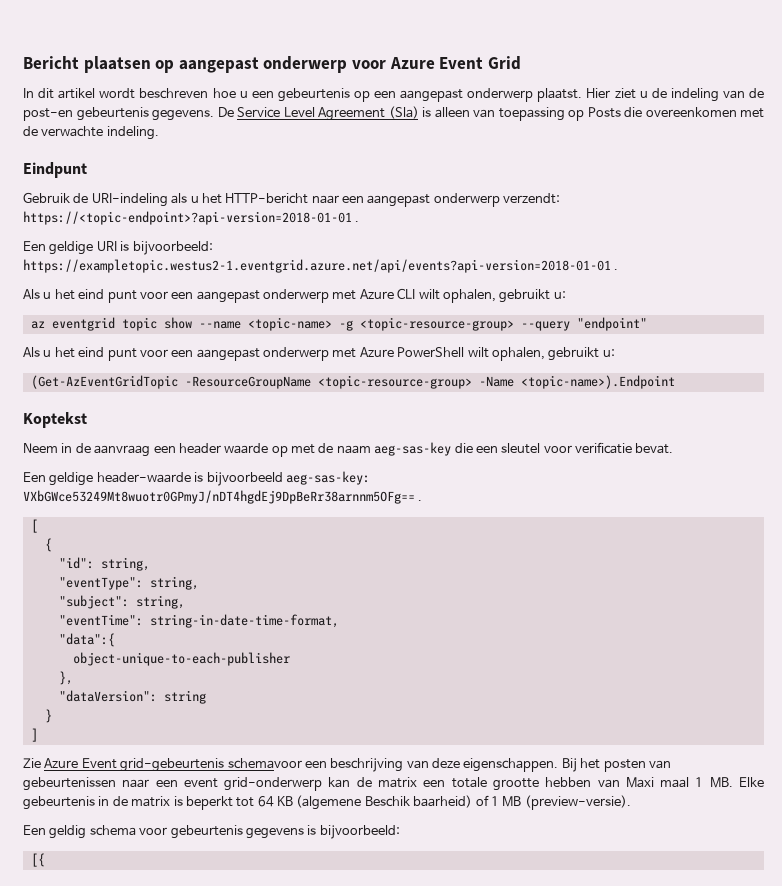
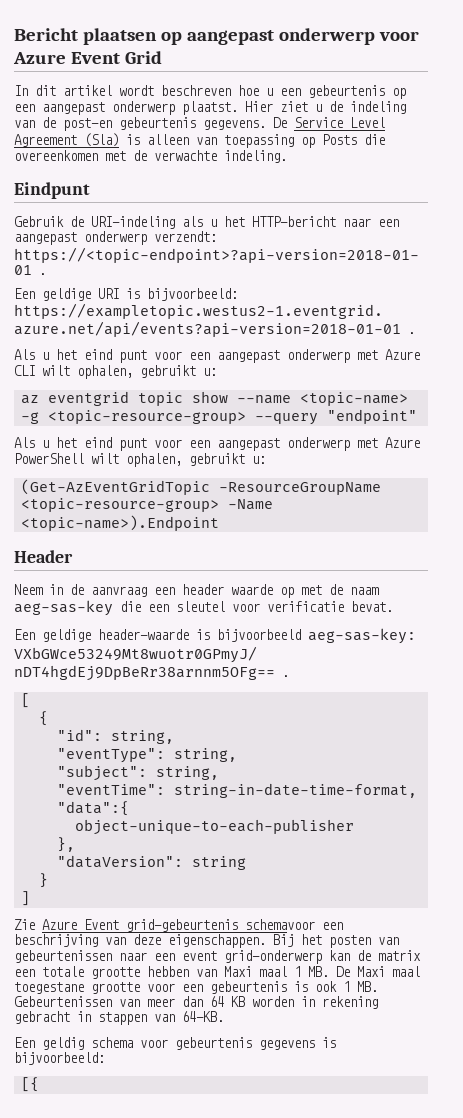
[23,412,87,428] Koptekst -> [14,550,73,563] Header
[738,777,764,787] [23,795,631,810] Elke gebeurtenis in de matrix is beperkt tot 64 KB (algemene Beschik baarheid) of 1 MB (preview-versie). -> [336,966,420,977] [14,981,378,994] [14,996,378,1009] [14,1011,224,1025] De Maxi maal toegestane grootte voor een gebeurtenis is ook 1 MB. Gebeurtenissen van meer dan 64 KB worden in rekening gebracht in stappen van 64-KB.

